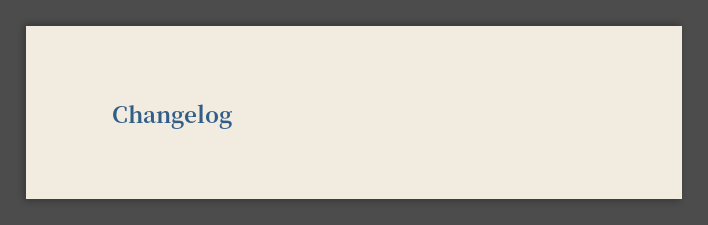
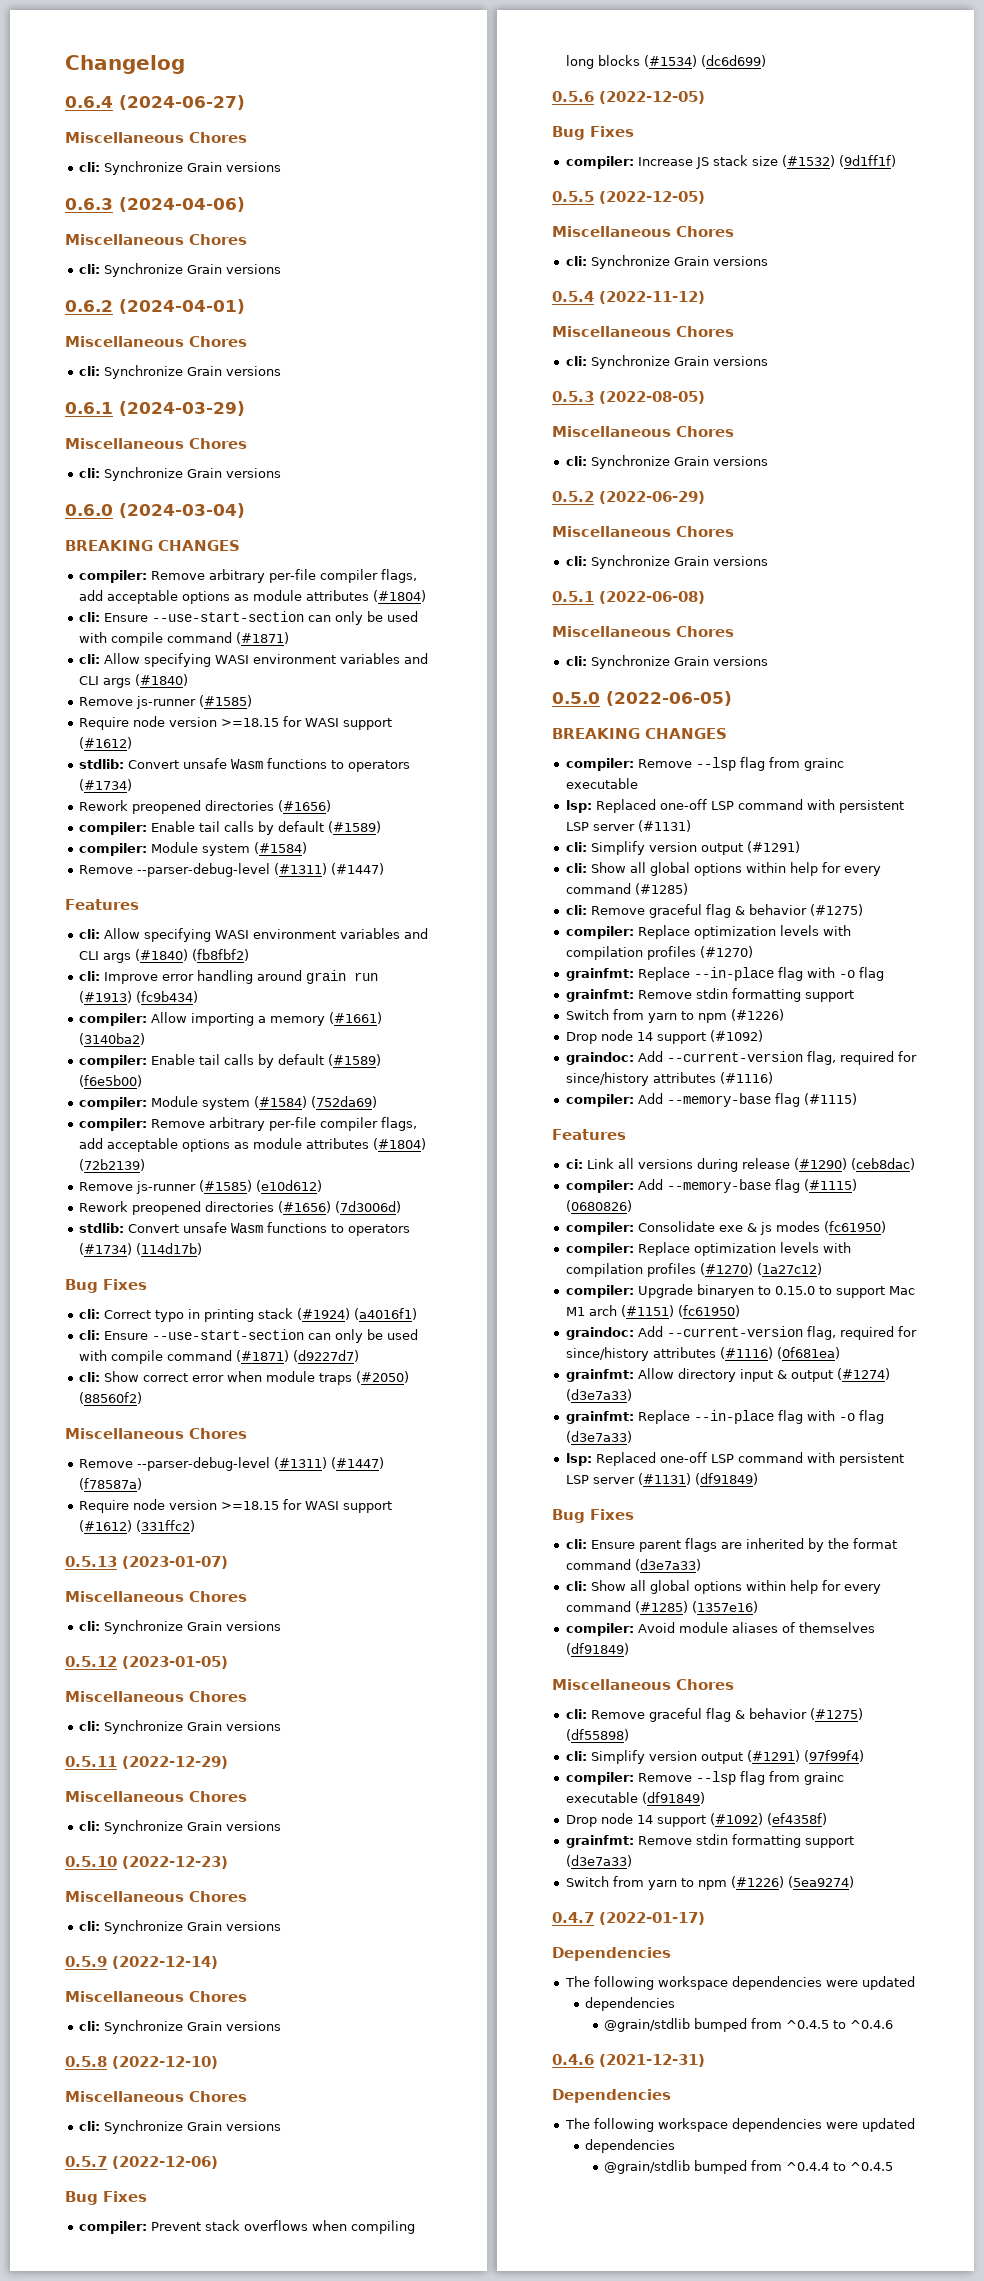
(232, 116) none -> [65,95,245,110] [65,132,247,143] [78,161,281,175] [65,197,245,212] [65,234,247,245] [78,263,281,277] [65,299,245,314] [65,336,247,347] [78,365,281,379] [65,401,245,416] [65,438,247,449] [78,467,281,481] [65,503,245,518] [65,540,240,551] [78,569,417,583] [78,590,426,604] [78,611,418,625] [78,632,289,646] [78,653,428,667] [78,674,188,688] [78,695,252,709] [78,716,392,730] [78,737,132,749] [78,758,410,772] [78,779,132,791] [78,800,331,814] [78,821,381,835] [78,842,307,856] [78,863,384,877] [65,899,139,910] [78,928,428,942] [78,949,249,963] [78,970,378,984] [78,991,198,1003] [78,1012,382,1026] [78,1033,145,1045] [78,1054,381,1068] [78,1075,142,1087] [78,1096,377,1110] [78,1117,417,1131] [78,1138,426,1152] [78,1159,145,1171] [78,1180,322,1194] [78,1201,401,1215] [78,1222,410,1236] [78,1243,202,1255] [65,1279,147,1293] [78,1308,417,1322] [78,1329,418,1343] [78,1350,359,1364] [78,1371,409,1385] [78,1392,142,1404] [65,1428,247,1439] [78,1457,384,1471] [78,1478,142,1490] [78,1499,392,1513] [78,1520,195,1532] [65,1556,228,1569] [65,1591,247,1602] [78,1620,281,1634] [65,1656,228,1669] [65,1691,247,1702] [78,1720,281,1734] [65,1756,228,1769] [65,1791,247,1802] [78,1820,281,1834] [65,1856,228,1869] [65,1891,247,1902] [78,1920,281,1934] [65,1956,218,1969] [65,1991,247,2002] [78,2020,281,2034] [65,2056,218,2069] [65,2091,247,2102] [78,2120,281,2134] [65,2156,218,2169] [65,2191,147,2205] [78,2220,415,2234] [565,55,766,69] [552,91,705,104] [552,126,634,140] [565,155,896,169] [552,191,705,204] [552,226,734,237] [565,255,768,269] [552,291,705,304] [552,326,734,337] [565,355,768,369] [552,391,705,404] [552,426,734,437] [565,455,768,469] [552,491,705,504] [552,526,734,537] [565,555,768,569] [552,591,705,604] [552,626,734,637] [565,655,768,669] [552,691,732,706] [552,728,727,739] [565,757,844,771] [565,778,638,789] [565,799,904,813] [565,820,691,832] [565,841,800,855] [565,862,881,876] [565,883,688,895] [565,904,863,918] [565,925,851,939] [565,946,753,960] [565,967,884,981] [565,988,854,1002] [565,1009,784,1023] [565,1030,763,1044] [565,1051,917,1065] [565,1072,773,1086] [565,1093,857,1107] [552,1129,626,1140] [565,1158,915,1172] [565,1179,857,1193] [565,1200,632,1212] [565,1221,886,1235] [565,1242,851,1256] [565,1263,822,1277] [565,1284,915,1298] [565,1305,740,1317] [565,1326,917,1340] [565,1347,840,1361] [565,1368,890,1382] [565,1389,632,1401] [565,1410,884,1424] [565,1431,632,1443] [565,1452,904,1466] [565,1473,758,1485] [552,1509,634,1523] [565,1538,897,1552] [565,1559,701,1571] [565,1580,881,1594] [565,1601,758,1613] [565,1622,875,1636] [565,1643,629,1655] [552,1679,734,1690] [565,1708,863,1722] [565,1729,629,1741] [565,1750,864,1764] [565,1771,844,1785] [565,1792,705,1804] [565,1813,827,1827] [565,1834,854,1848] [565,1855,632,1867] [565,1876,854,1890] [552,1912,705,1925] [552,1947,671,1961] [564,1976,915,1990] [584,1997,675,2011] [603,2018,893,2032] [552,2054,705,2067] [552,2089,671,2103] [564,2118,915,2132] [584,2139,675,2153] [603,2160,893,2174] // 0.6.4 (2024-06-27) // Miscellaneous Chores // cli: Synchronize Grain versions // 0.6.3 (2024-04-06) // Miscellaneous Chores // cli: Synchronize Grain versions // 0.6.2 (2024-04-01) // Miscellaneous Chores // cli: Synchronize Grain versions // 0.6.1 (2024-03-29) // Miscellaneous Chores // cli: Synchronize Grain versions // 0.6.0 (2024-03-04) // BREAKING CHANGES // compiler: Remove arbitrary per-file compiler flags, add acceptable options as module attributes (#1804) // cli: Ensure --use-start-section can only be used with compile command (#1871) // cli: Allow specifying WASI environment variables and CLI args (#1840) // Remove js-runner (#1585) // Require node version >=18.15 for WASI support (#1612) // stdlib: Convert unsafe Wasm functions to operators (#1734) // Rework preopened directories (#1656) // compiler: Enable tail calls by default (#1589) // compiler: Module system (#1584) // Remove --parser-debug-level (#1311) (#1447) // Features // cli: Allow specifying WASI environment variables and CLI args (#1840) (fb8fbf2) // cli: Improve error handling around grain run (#1913) (fc9b434) // compiler: Allow importing a memory (#1661) (3140ba2) // compiler: Enable tail calls by default (#1589) (f6e5b00) // compiler: Module system (#1584) (752da69) // compiler: Remove arbitrary per-file compiler flags, add acceptable options as module attributes (#1804) (72b2139) // Remove js-runner (#1585) (e10d612) // Rework preopened directories (#1656) (7d3006d) // stdlib: Convert unsafe Wasm functions to operators (#1734) (114d17b) // Bug Fixes // cli: Correct typo in printing stack (#1924) (a4016f1) // cli: Ensure --use-start-section can only be used with compile command (#1871) (d9227d7) // cli: Show correct error when module traps (#2050) (88560f2) // Miscellaneous Chores // Remove --parser-debug-level (#1311) (#1447) (f78587a) // Require node version >=18.15 for WASI support (#1612) (331ffc2) // 0.5.13 (2023-01-07) // Miscellaneous Chores // cli: Synchronize Grain versions // 0.5.12 (2023-01-05) // Miscellaneous Chores // cli: Synchronize Grain versions // 0.5.11 (2022-12-29) // Miscellaneous Chores // cli: Synchronize Grain versions // 0.5.10 (2022-12-23) // Miscellaneous Chores // cli: Synchronize Grain versions // 0.5.9 (2022-12-14) // Miscellaneous Chores // cli: Synchronize Grain versions // 0.5.8 (2022-12-10) // Miscellaneous Chores // cli: Synchronize Grain versions // 0.5.7 (2022-12-06) // Bug Fixes // compiler: Prevent stack overflows when compiling long blocks (#1534) (dc6d699) // 0.5.6 (2022-12-05) // Bug Fixes // compiler: Increase JS stack size (#1532) (9d1ff1f) // 0.5.5 (2022-12-05) // Miscellaneous Chores // cli: Synchronize Grain versions // 0.5.4 (2022-11-12) // Miscellaneous Chores // cli: Synchronize Grain versions // 0.5.3 (2022-08-05) // Miscellaneous Chores // cli: Synchronize Grain versions // 0.5.2 (2022-06-29) // Miscellaneous Chores // cli: Synchronize Grain versions // 0.5.1 (2022-06-08) // Miscellaneous Chores // cli: Synchronize Grain versions // 0.5.0 (2022-06-05) // BREAKING CHANGES // compiler: Remove --lsp flag from grainc executable // lsp: Replaced one-off LSP command with persistent LSP server (#1131) // cli: Simplify version output (#1291) // cli: Show all global options within help for every command (#1285) // cli: Remove graceful flag & behavior (#1275) // compiler: Replace optimization levels with compilation profiles (#1270) // grainfmt: Replace --in-place flag with -o flag // grainfmt: Remove stdin formatting support // Switch from yarn to npm (#1226) // Drop node 14 support (#1092) // graindoc: Add --current-version flag, required for since/history attributes (#1116) // compiler: Add --memory-base flag (#1115) // Features // ci: Link all versions during release (#1290) (ceb8dac) // compiler: Add --memory-base flag (#1115) (0680826) // compiler: Consolidate exe & js modes (fc61950) // compiler: Replace optimization levels with compilation profiles (#1270) (1a27c12) // compiler: Upgrade binaryen to 0.15.0 to support Mac M1 arch (#1151) (fc61950) // graindoc: Add --current-version flag, required for since/history attributes (#1116) (0f681ea) // grainfmt: Allow directory input & output (#1274) (d3e7a33) // grainfmt: Replace --in-place flag with -o flag (d3e7a33) // lsp: Replaced one-off LSP command with persistent LSP server (#1131) (df91849) // Bug Fixes // cli: Ensure parent flags are inherited by the format command (d3e7a33) // cli: Show all global options within help for every command (#1285) (1357e16) // compiler: Avoid module aliases of themselves (df91849) // Miscellaneous Chores // cli: Remove graceful flag & behavior (#1275) (df55898) // cli: Simplify version output (#1291) (97f99f4) // compiler: Remove --lsp flag from grainc executable (df91849) // Drop node 14 support (#1092) (ef4358f) // grainfmt: Remove stdin formatting support (d3e7a33) // Switch from yarn to npm (#1226) (5ea9274) // 0.4.7 (2022-01-17) // Dependencies // The following workspace dependencies were updated // dependencies // @grain/stdlib bumped from ^0.4.5 to ^0.4.6 // 0.4.6 (2021-12-31) // Dependencies // The following workspace dependencies were updated // dependencies // @grain/stdlib bumped from ^0.4.4 to ^0.4.5

